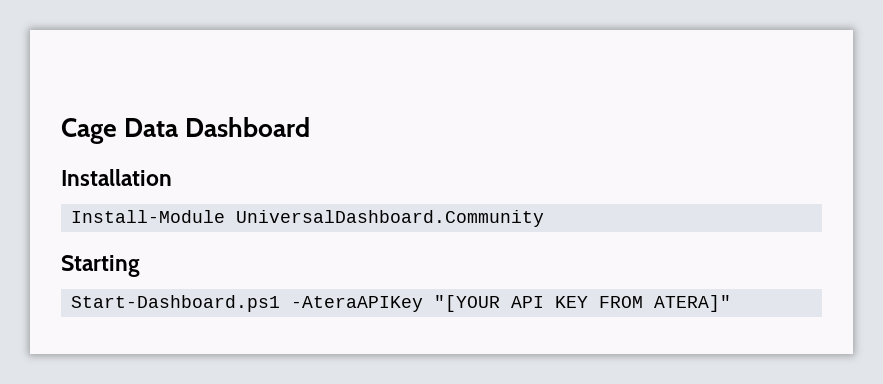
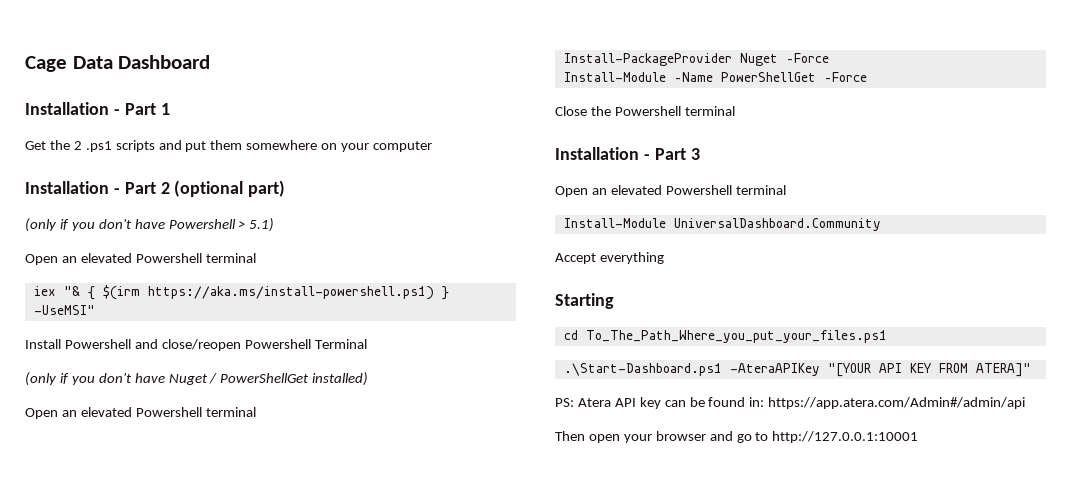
(172, 177) none -> [113,103,170,115] [25,140,433,152] [25,180,286,197] [25,218,275,232] [25,253,256,265] [33,285,449,300] [33,305,95,315] [25,339,367,351] [25,372,369,386] [25,407,256,419] [563,53,829,66] [563,72,867,82] [555,106,735,116] [555,147,700,160] [555,185,786,197] - Part 1 // Get the 2 .ps1 scripts and put them somewhere on your computer // Installation - Part 2 (optional part) // (only if you don't have Powershell > 5.1) // Open an elevated Powershell terminal // iex "& { $(irm https://aka.ms/install-powershell.ps1) } -UseMSI" // Install Powershell and close/reopen Powershell Terminal // (only if you don't have Nuget / PowerShellGet installed) // Open an elevated Powershell terminal // Install-PackageProvider Nuget –Force // Install-Module –Name PowerShellGet –Force // Close the Powershell terminal // Installation - Part 3 // Open an elevated Powershell terminal
(545, 218) none -> [555,252,664,264] // Accept everything
[71,295,281,312] Start-Dashboard.ps1 -> [563,330,887,343] [563,363,722,376] cd To_The_Path_Where_you_put_your_files.ps1 // .\Start-Dashboard.ps1
(732, 303) none -> [555,397,1026,409] [555,431,919,443] // PS: Atera API key can be found in: https://app.atera.com/Admin#/admin/api // Then open your browser and go to http://127.0.0.1:10001

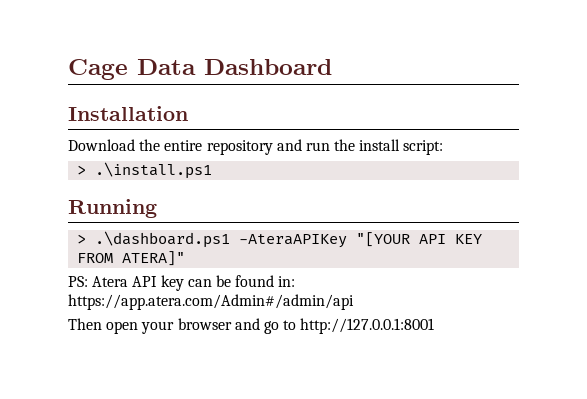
[113,103,170,115] [25,140,433,152] [25,180,286,197] [25,218,275,232] [25,253,256,265] [33,285,449,300] [33,305,95,315] [25,339,367,351] [25,372,369,386] [25,407,256,419] [563,53,829,66] [563,72,867,82] [555,106,735,116] [555,147,700,160] [555,185,786,197] [563,218,881,231] [555,252,664,264] [555,293,614,309] [563,330,887,343] [563,363,722,376] - Part 1 // Get the 2 .ps1 scripts and put them somewhere on your computer // Installation - Part 2 (optional part) // (only if you don't have Powershell > 5.1) // Open an elevated Powershell terminal // iex "& { $(irm https://aka.ms/install-powershell.ps1) } -UseMSI" // Install Powershell and close/reopen Powershell Terminal // (only if you don't have Nuget / PowerShellGet installed) // Open an elevated Powershell terminal // Install-PackageProvider Nuget –Force // Install-Module –Name PowerShellGet –Force // Close the Powershell terminal // Installation - Part 3 // Open an elevated Powershell terminal // Install-Module UniversalDashboard.Community // Accept everything // Starting // cd To_The_Path_Where_you_put_your_files.ps1 // .\Start-Dashboard.ps1 -> [68,139,444,155] [77,162,213,179] [68,199,157,218] [77,231,231,248] // Download the entire repository and run the install script: // > .\install.ps1 // Running // > .\dashboard.ps1
[772,431,919,443] http://127.0.0.1:10001 -> [300,318,435,334] http://127.0.0.1:8001

